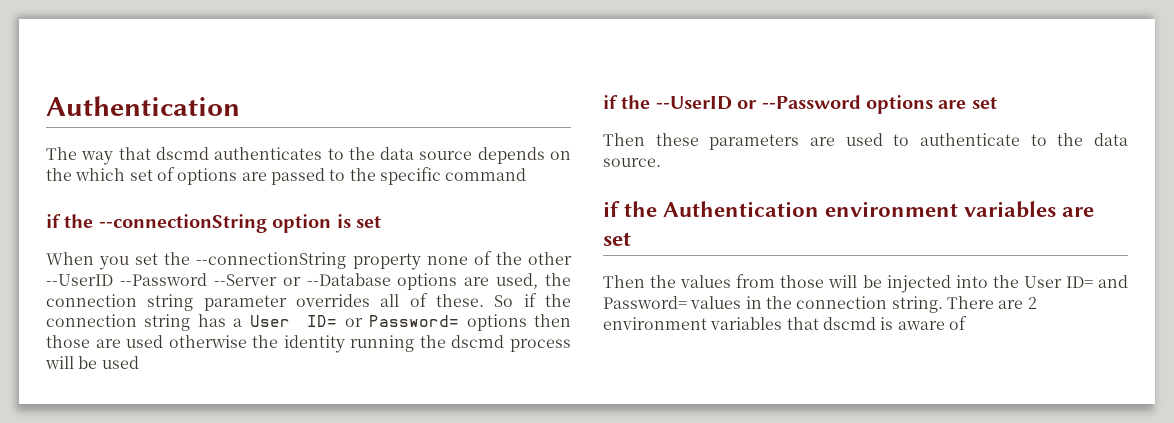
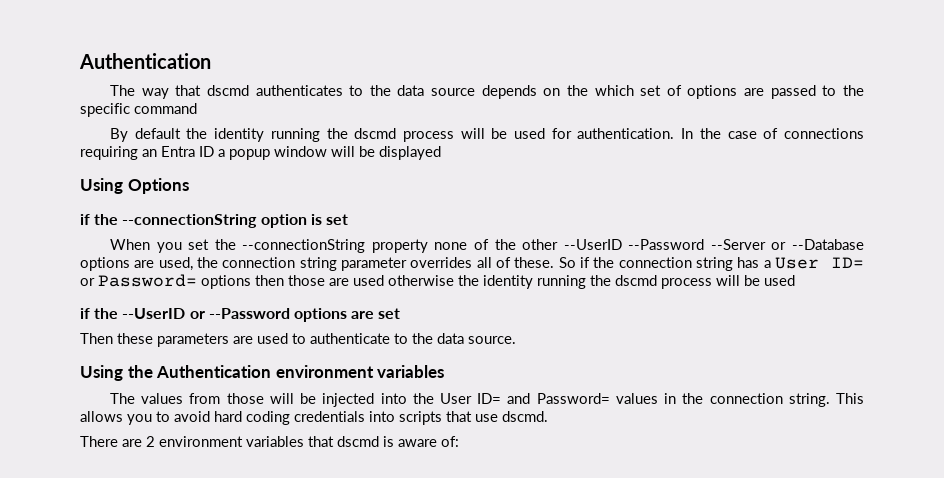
(527, 174) none -> [110,128,865,142] [80,146,441,160] [80,178,189,194] // By default the identity running the dscmd process will be used for authentication. In the case of connections requiring an Entra ID a popup window will be displayed // Using Options
[603,201,620,217] if -> [80,365,123,381] Using
[1062,207,1095,217] [603,232,631,246] [603,275,677,288] are set // Then the -> [110,393,136,404] // The
(943, 304) none -> [836,393,865,404] [80,411,548,425] This allows you to avoid hard coding credentials into scripts that use dscmd. //
[948,316,967,330] of -> [441,436,459,447] of:

